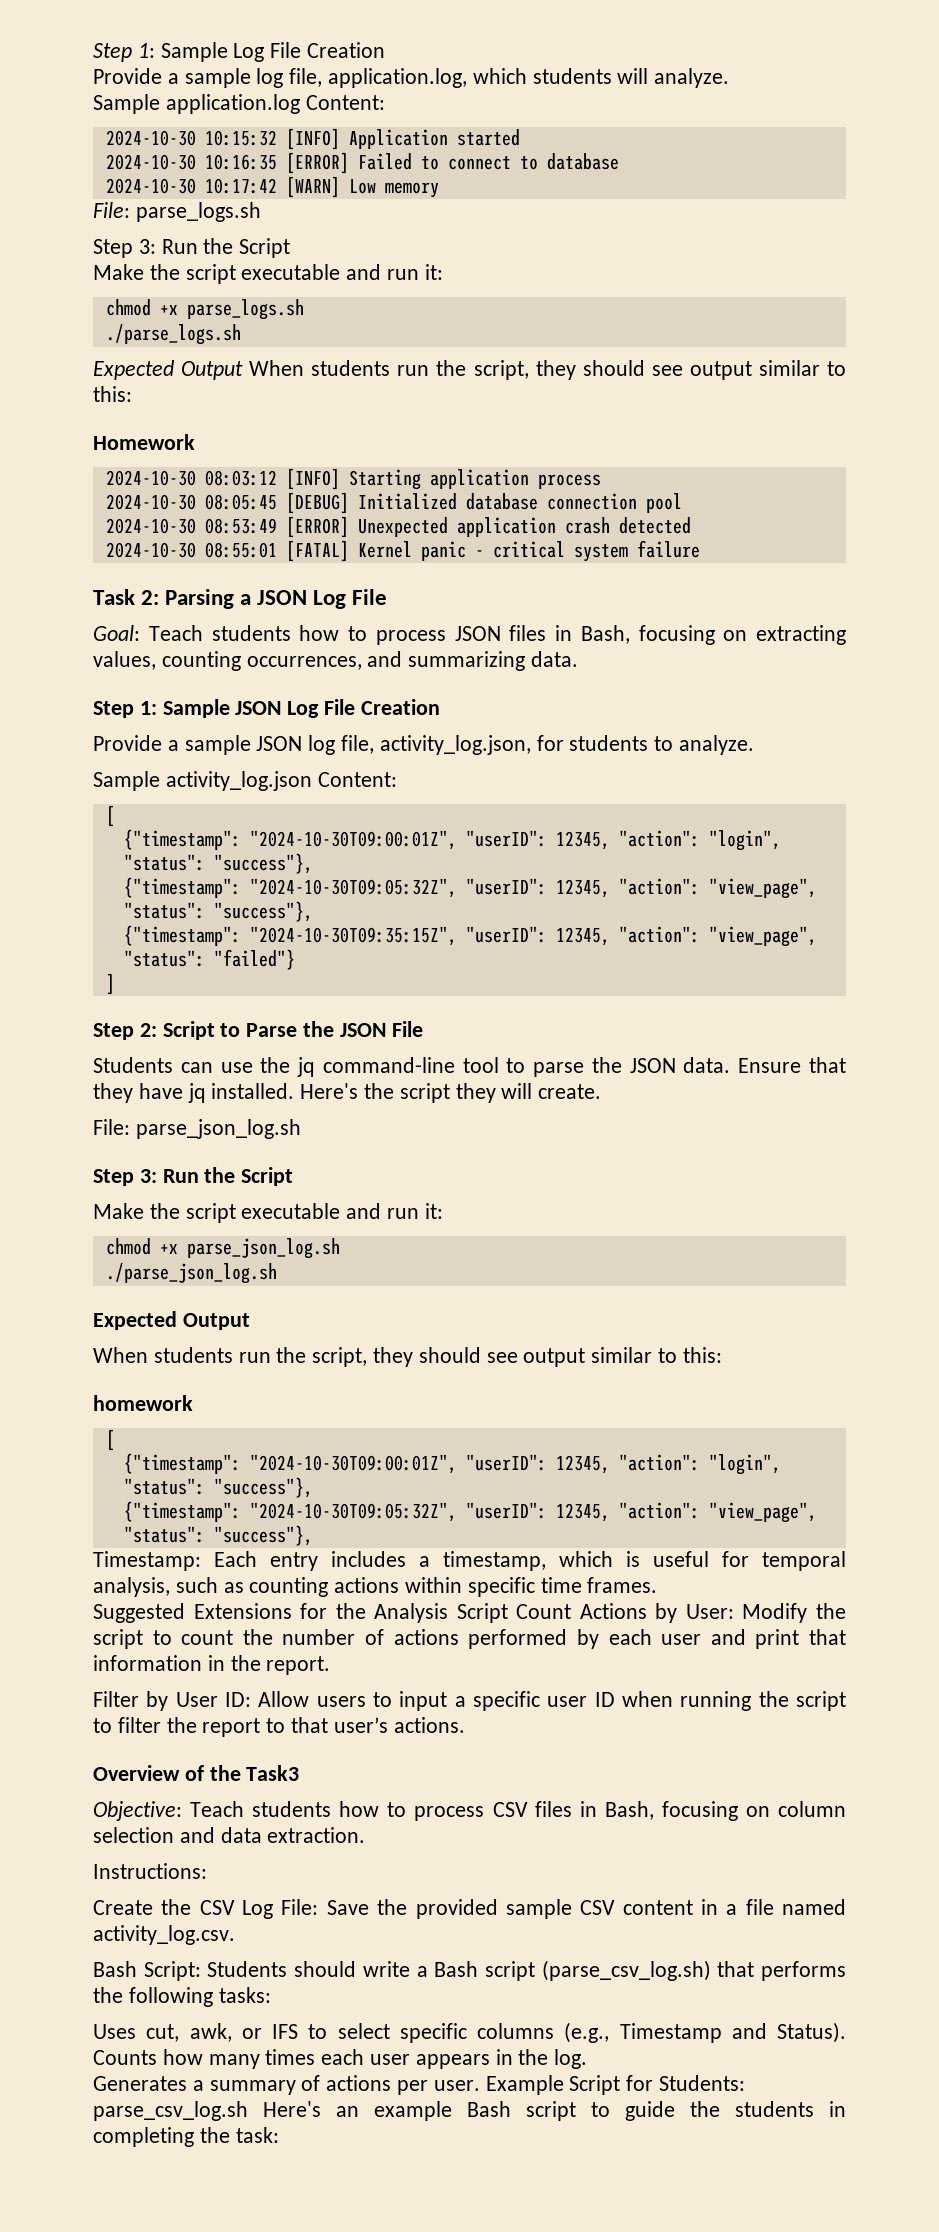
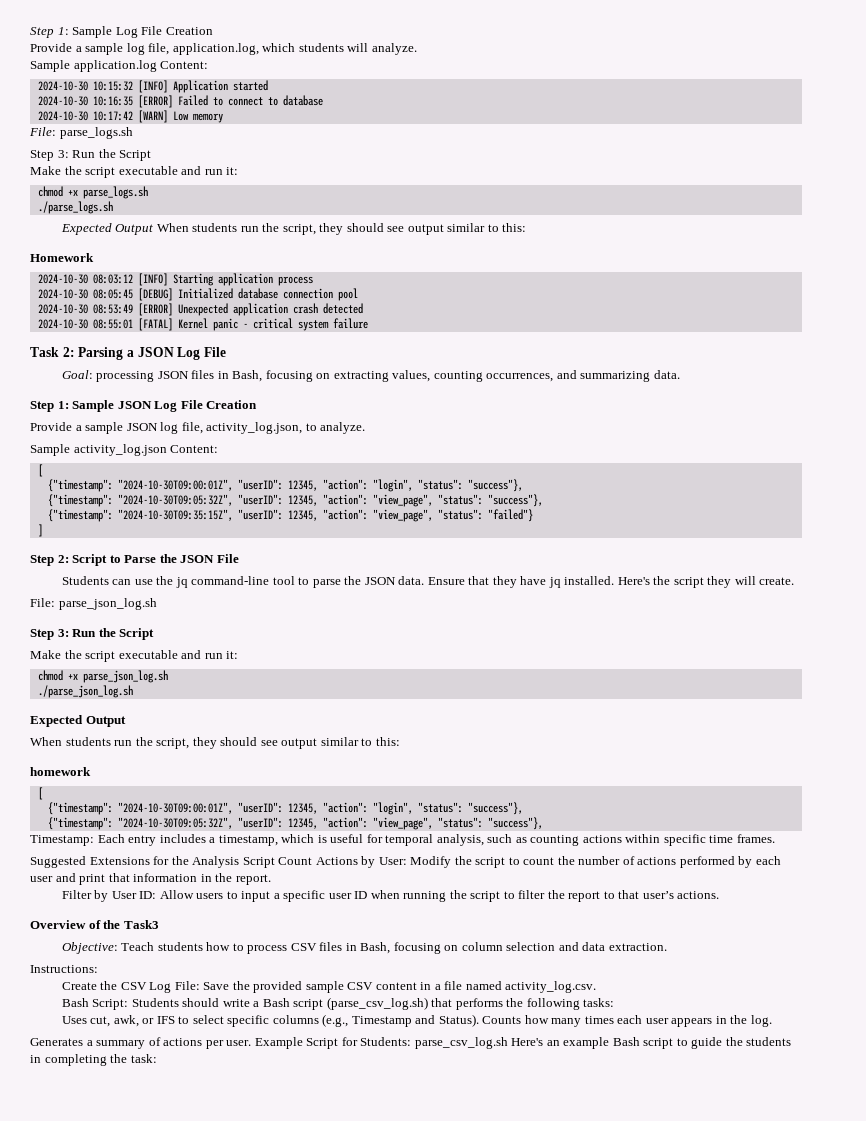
[148,625,446,645] Teach students how to process -> [96,371,155,382] processing
[536,735,649,751] for students -> (303, 428) none

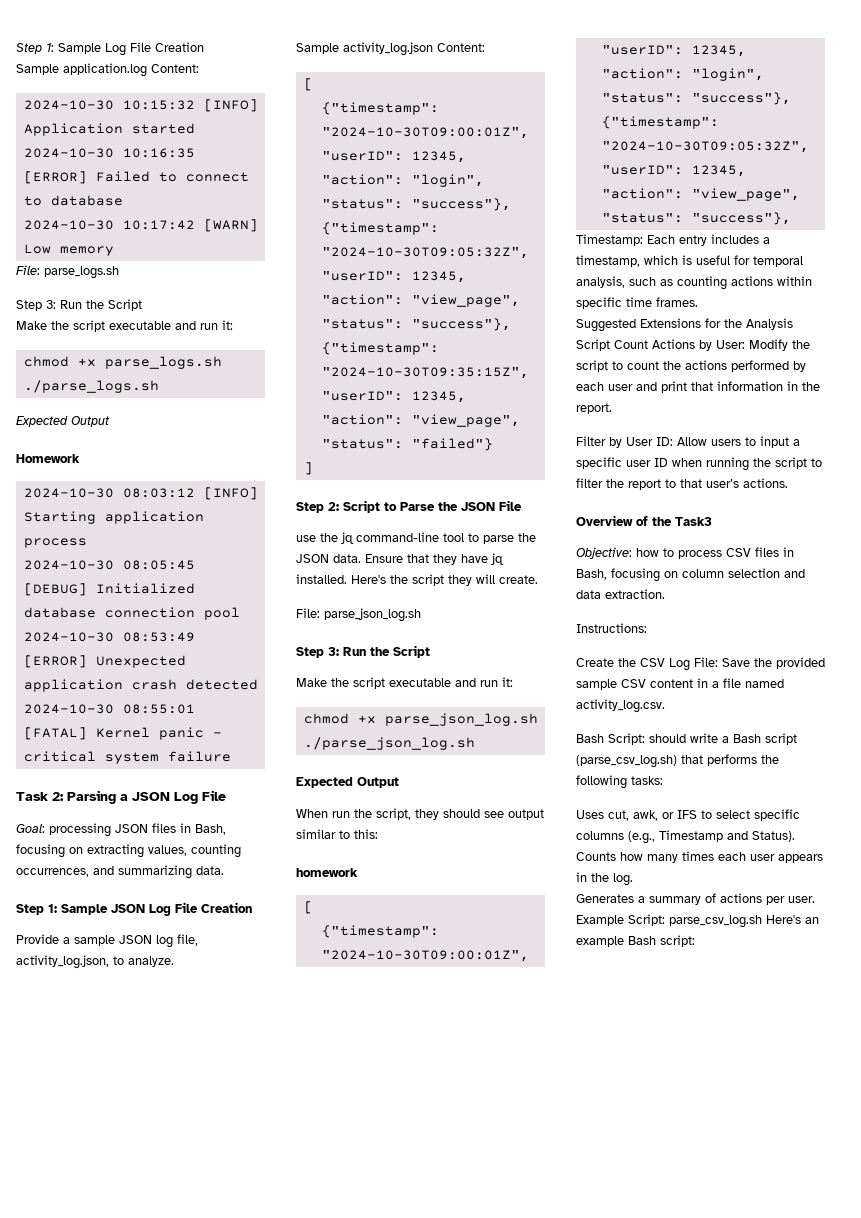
[30,43,417,55] // Provide a sample log file, application.log, which students will analyze. -> (204, 47) none
[156,223,527,235] When students run the script, they should see output similar to this: -> (110, 421) none
[61,576,132,585] Students can -> (522, 505) none
[65,737,111,746] students -> (328, 813) none
[578,856,635,865] number of -> (681, 365) none
[121,942,203,951] Teach students -> (632, 553) none
[131,998,179,1007] Students -> (645, 739) none
[306,1037,412,1049] Script for Students: -> [628,914,665,926] Script:
[643,1037,792,1049] [30,1054,157,1066] script to guide the students in completing the task: -> [660,935,695,947] script:

